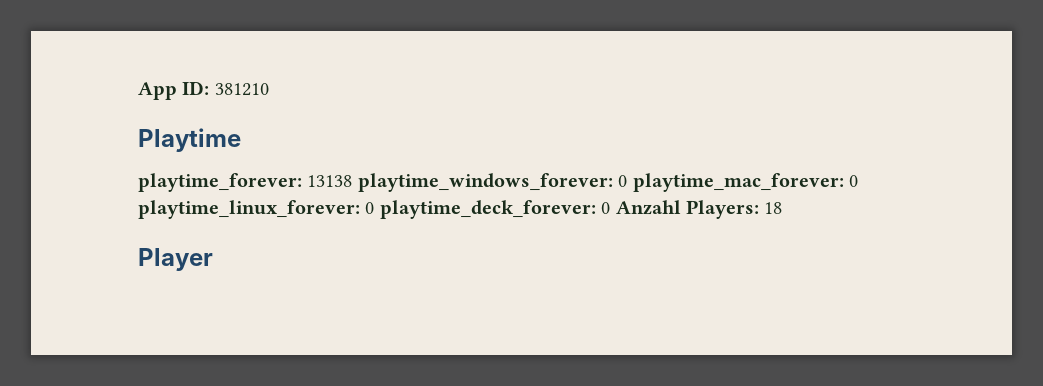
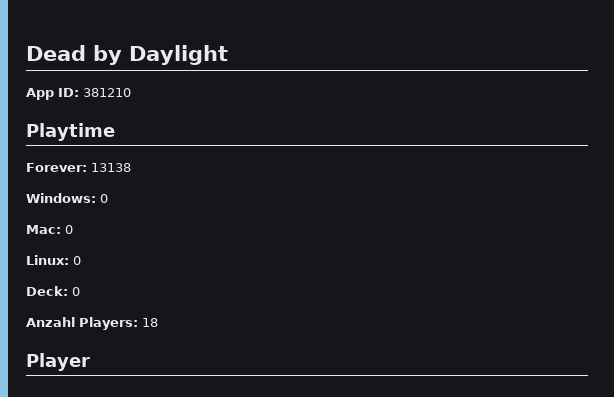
(138, 91) none -> [26,45,228,65] Dead by Daylight //
[138,173,302,192] playtime_forever: -> [26,163,87,172] Forever:
[357,173,858,192] [138,200,611,219] playtime_windows_forever: 0 playtime_mac_forever: 0 playtime_linux_forever: 0 playtime_deck_forever: 0 -> [26,193,108,203] [26,225,73,234] [26,255,81,265] [26,286,80,296] // Windows: 0 // Mac: 0 // Linux: 0 // Deck: 0 //

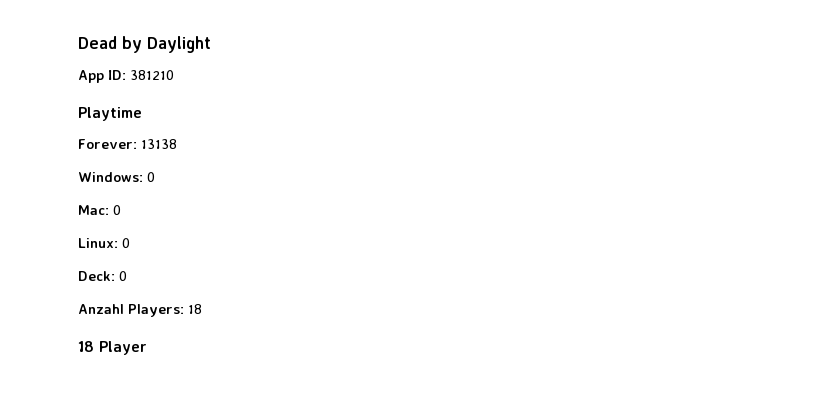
(158, 322) none -> [78,341,94,352] 18

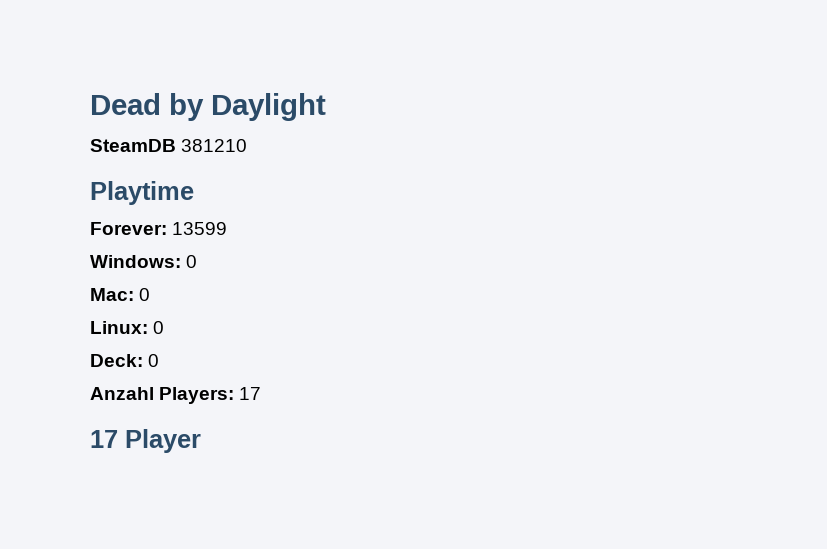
[78,70,126,83] App ID: -> [90,139,176,152] SteamDB
[141,139,177,149] 13138 -> [172,222,228,235] 13599
[188,304,202,314] [78,341,94,352] 18 // 18 -> [239,387,262,400] [90,430,118,448] 17 // 17

